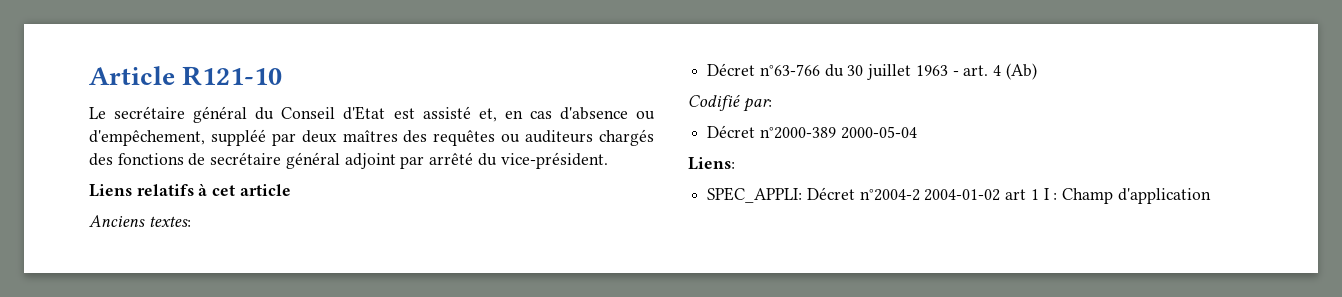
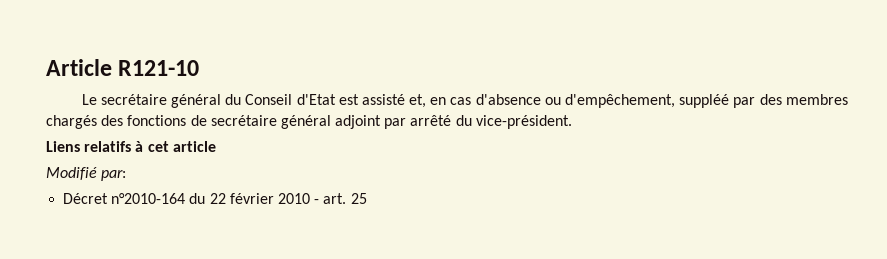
[301,130,594,146] deux maîtres des requêtes ou auditeurs -> [759,94,848,105] des membres
[89,215,191,227] [707,63,1037,80] [688,95,772,112] [707,125,917,139] [688,157,735,170] [707,187,1211,204] Anciens textes: // Décret n°63-766 du 30 juillet 1963 - art. 4 (Ab) // Codifié par: // Décret n°2000-389 2000-05-04 // Liens: // SPEC_APPLI: Décret n°2004-2 2004-01-02 art 1 I : Champ d'application -> [46,167,127,181] [63,193,367,204] Modifié par: // Décret n°2010-164 du 22 février 2010 - art. 25

